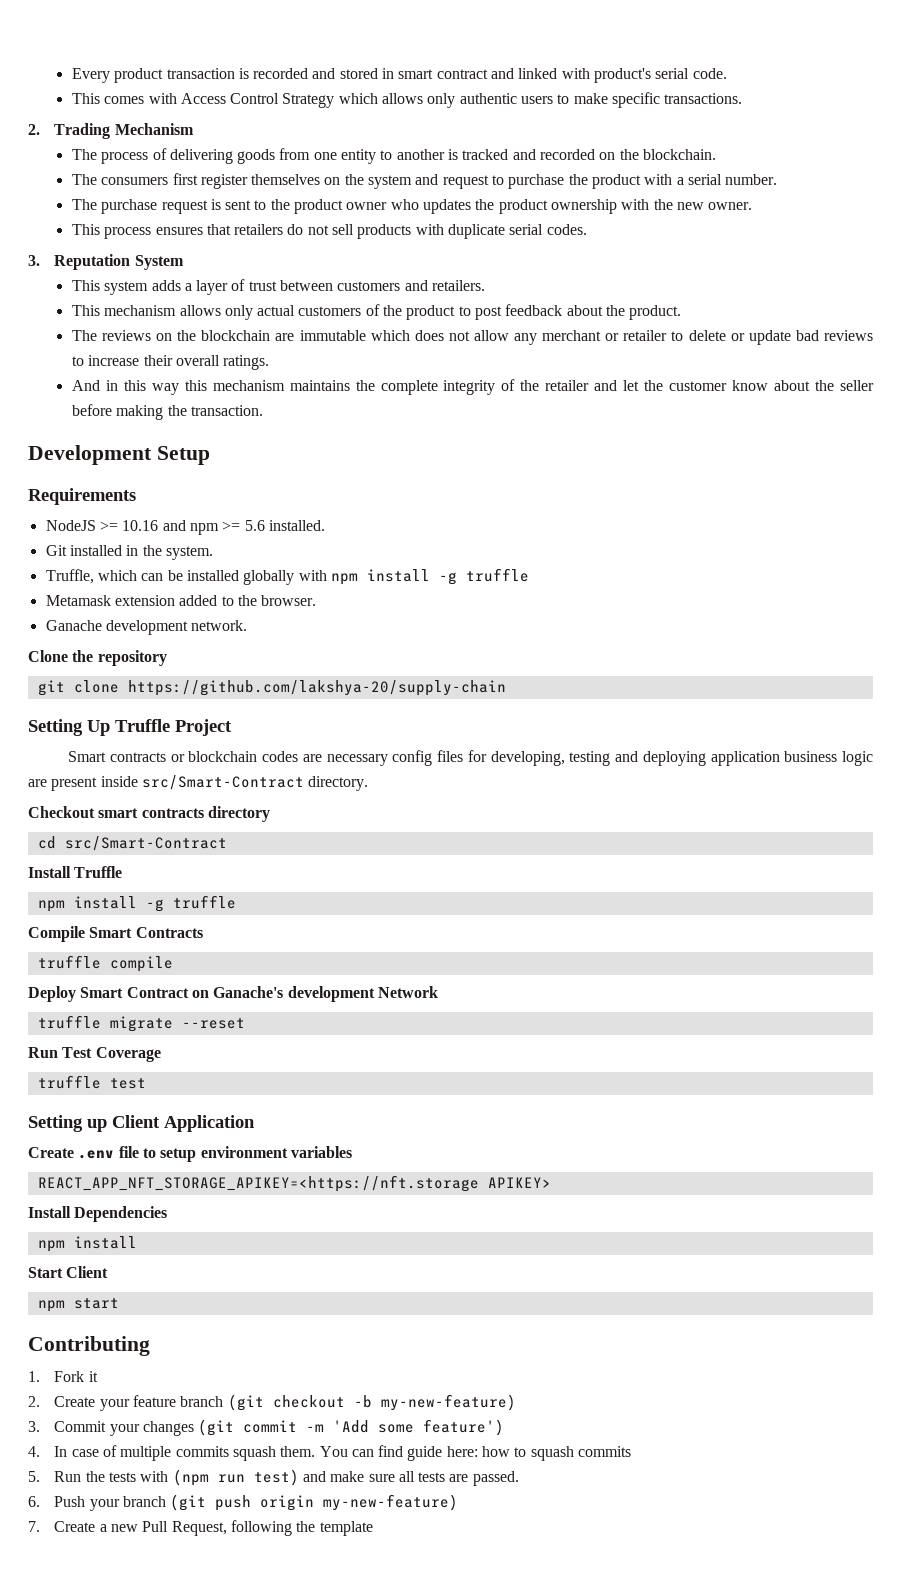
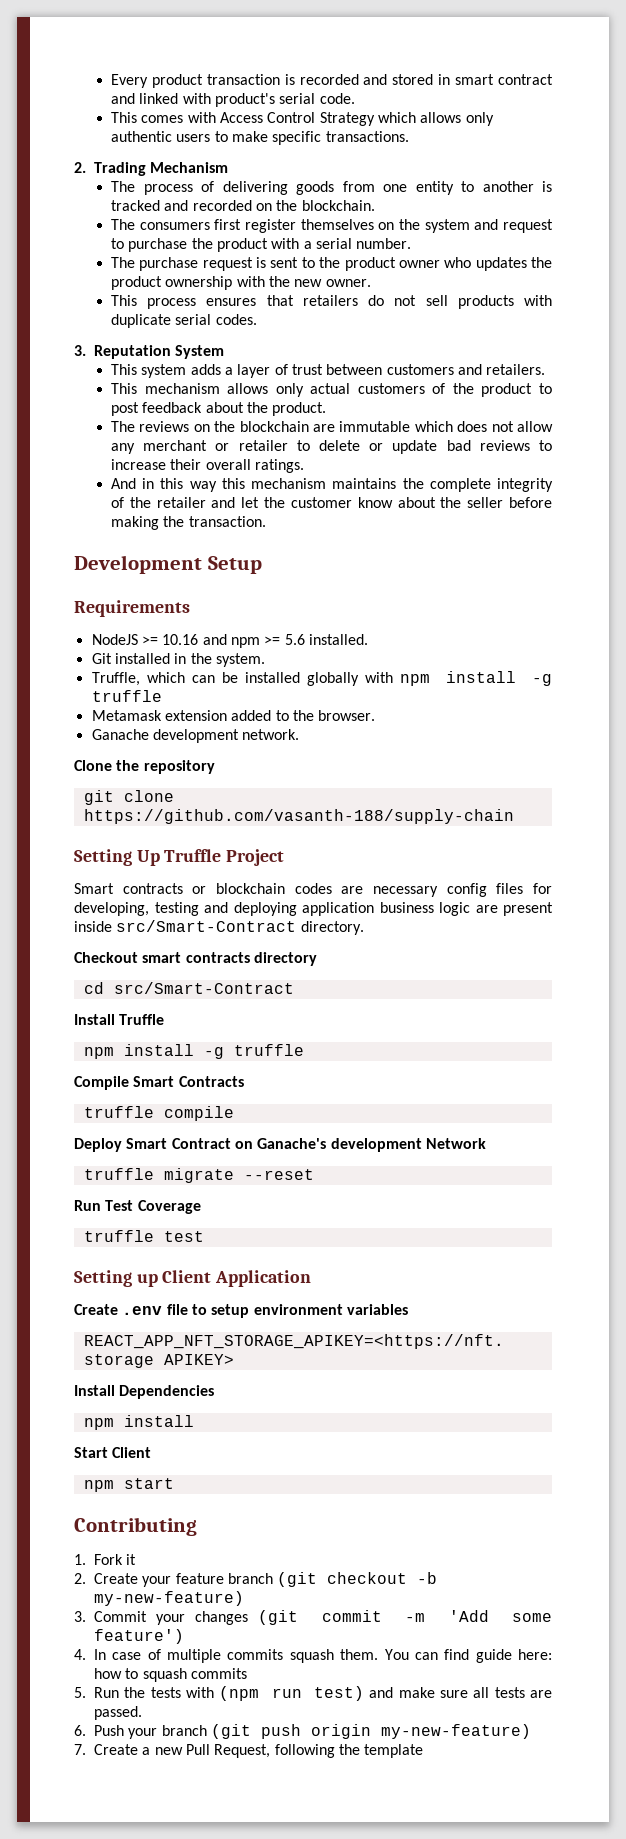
[127,680,506,696] https://github.com/lakshya-20/supply-chain -> [83,809,514,824] https://github.com/vasanth-188/supply-chain

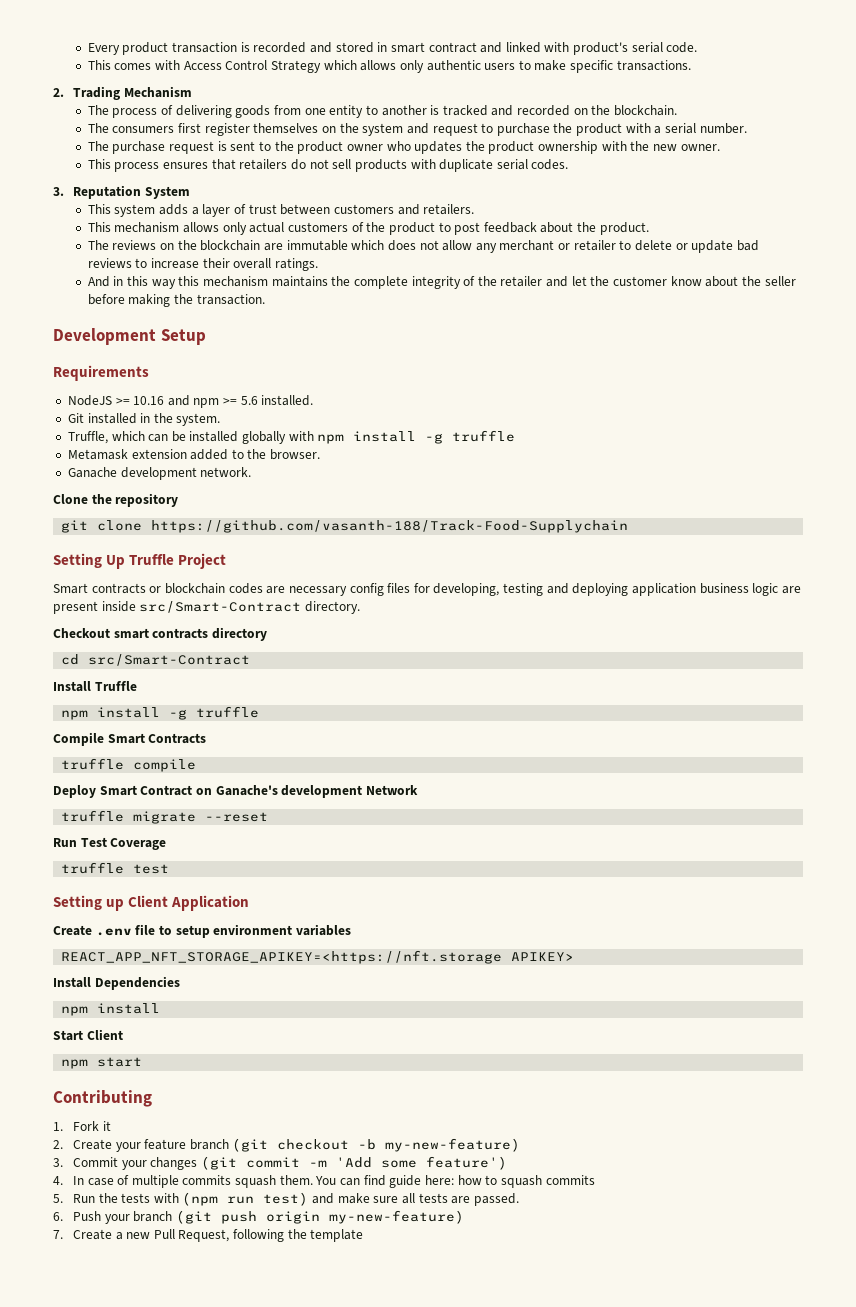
[83,809,514,824] https://github.com/vasanth-188/supply-chain -> [151,520,629,533] https://github.com/vasanth-188/Track-Food-Supplychain

